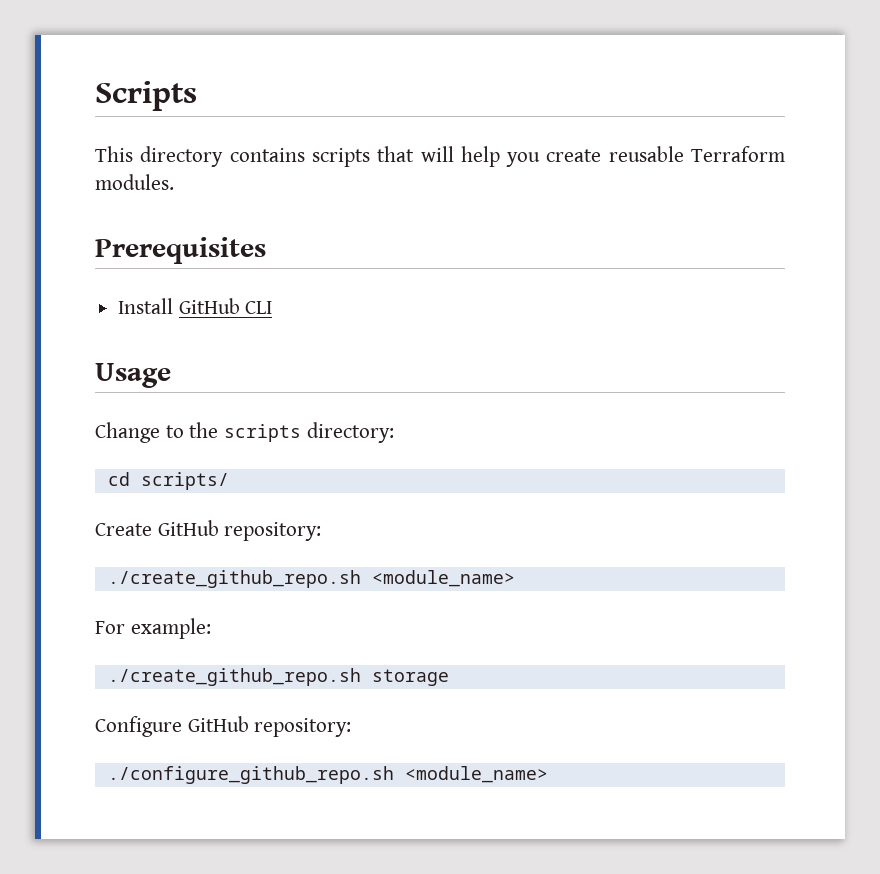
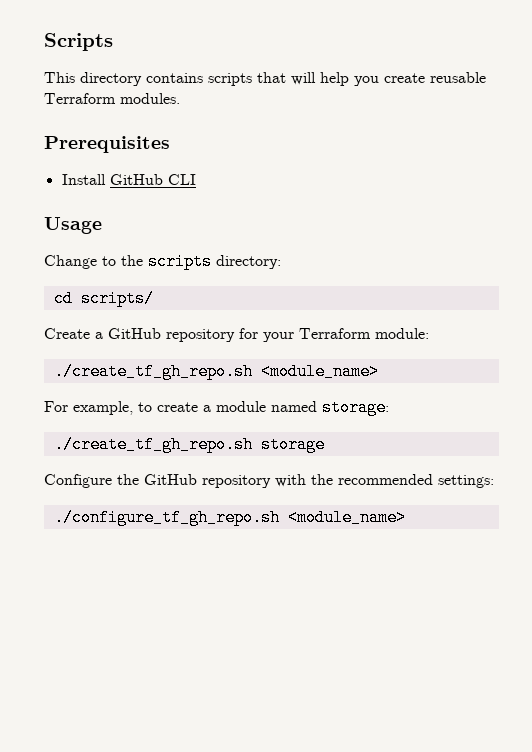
[157,520,322,541] [107,570,515,588] [95,618,211,639] [107,668,449,686] [95,716,352,737] [107,766,394,784] GitHub repository: // ./create_github_repo.sh <module_name> // For example: // ./create_github_repo.sh storage // Configure GitHub repository: // ./configure_github_repo.sh -> [95,328,429,342] [53,363,379,380] [44,399,389,416] [53,436,325,453] [44,474,494,488] [53,509,280,526] a GitHub repository for your Terraform module: // ./create_tf_gh_repo.sh <module_name> // For example, to create a module named storage: // ./create_tf_gh_repo.sh storage // Configure the GitHub repository with the recommended settings: // ./configure_tf_gh_repo.sh

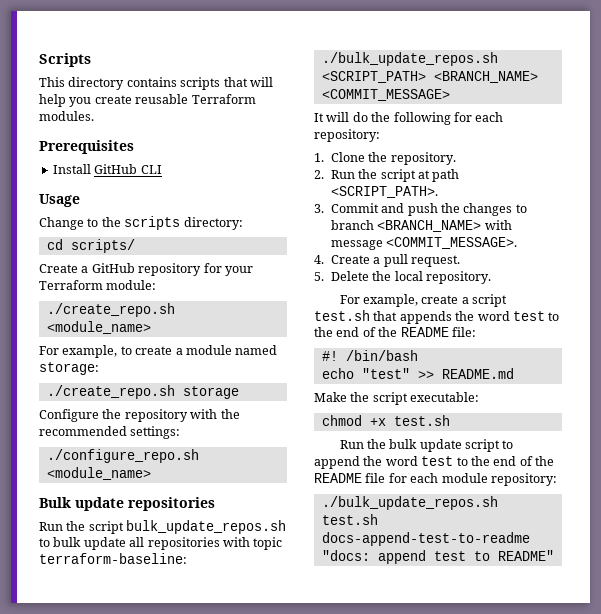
[53,363,253,380] ./create_tf_gh_repo.sh -> [46,303,175,317] ./create_repo.sh
[53,436,253,453] ./create_tf_gh_repo.sh -> [46,385,175,399] ./create_repo.sh
[144,474,197,485] GitHub -> (122, 414) none
[53,509,406,526] ./configure_tf_gh_repo.sh <module_name> -> [46,449,199,463] [46,467,151,480] [39,497,215,511] [39,520,287,534] [39,537,283,550] [39,553,187,564] [321,52,498,66] [321,71,538,83] [321,89,450,101] [314,112,504,125] [314,129,380,142] [314,152,456,165] [314,169,460,182] [330,186,438,198] [314,203,527,216] [330,220,512,232] [330,237,518,250] [314,254,460,267] [314,271,491,284] [339,294,508,307] [314,310,560,324] [314,327,476,337] [321,350,418,361] [321,368,514,379] [314,392,480,405] [321,415,450,426] [339,439,514,452] [314,456,554,469] [314,473,557,486] [321,496,498,510] [321,514,378,525] [321,532,530,546] [321,550,554,564] ./configure_repo.sh <module_name> // Bulk update repositories // Run the script bulk_update_repos.sh to bulk update all repositories with topic terraform-baseline: // ./bulk_update_repos.sh <SCRIPT_PATH> <BRANCH_NAME> <COMMIT_MESSAGE> // It will do the following for each repository: // 1. Clone the repository. // 2. Run the script at path <SCRIPT_PATH>. // 3. Commit and push the changes to branch <BRANCH_NAME> with message <COMMIT_MESSAGE>. // 4. Create a pull request. // 5. Delete the local repository. // For example, create a script test.sh that appends the word test to the end of the README file: // #! /bin/bash // echo "test" >> README.md // Make the script executable: // chmod +x test.sh // Run the bulk update script to append the word test to the end of the README file for each module repository: // ./bulk_update_repos.sh test.sh docs-append-test-to-readme "docs: append test to README"

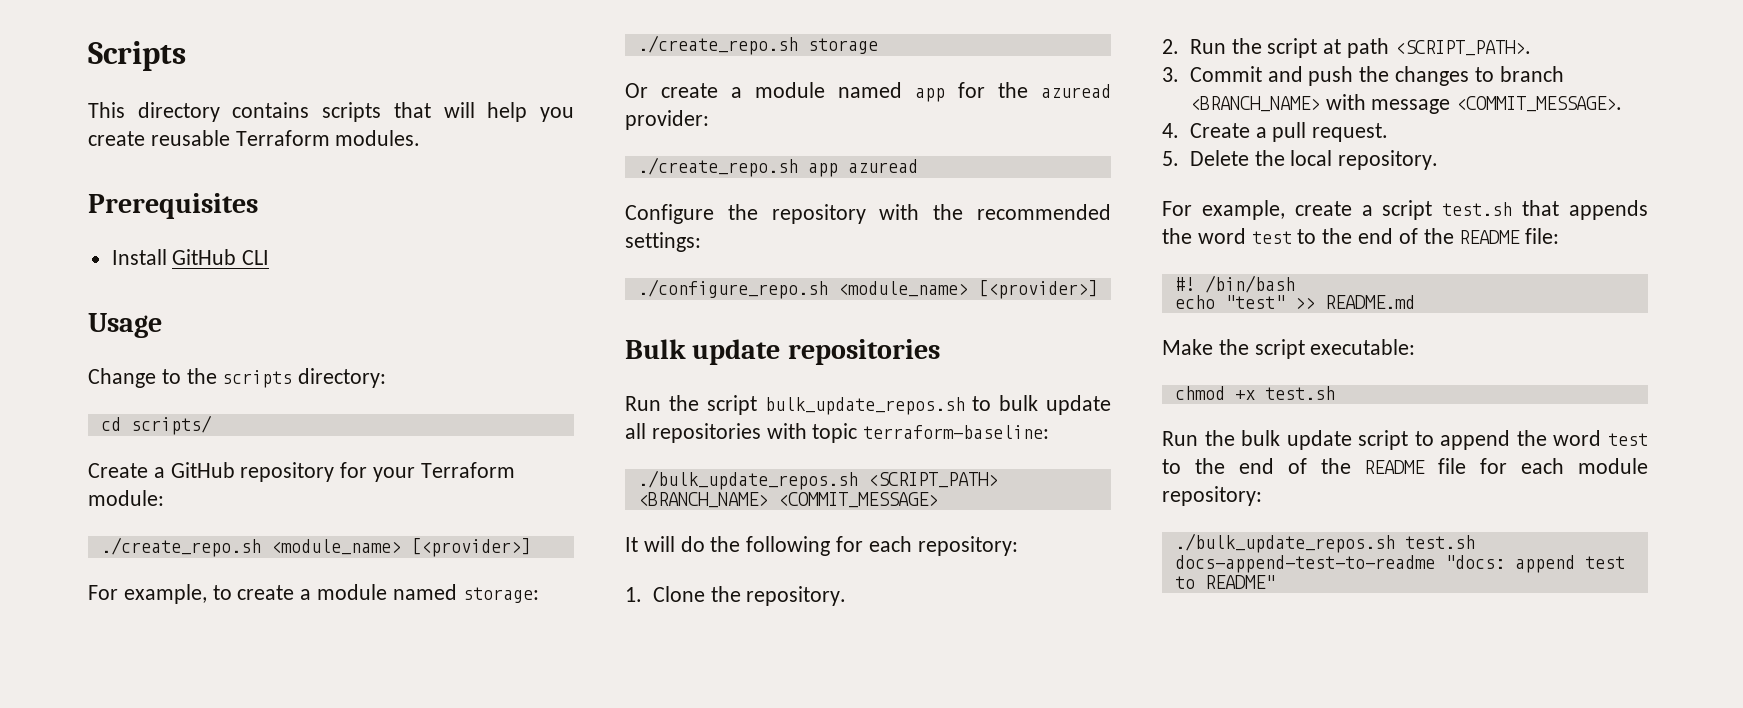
(151, 327) none -> [410,538,531,557] [<provider>]
(239, 392) none -> [625,82,1111,102] [625,110,709,130] [637,157,918,177] // Or create a module named app for the azuread provider: // ./create_repo.sh app azuread
(151, 473) none -> [977,280,1098,299] [<provider>]

